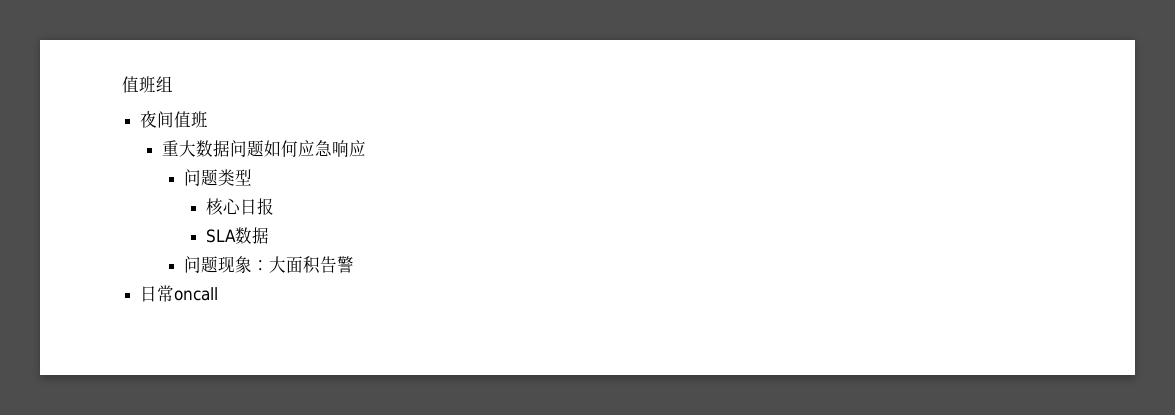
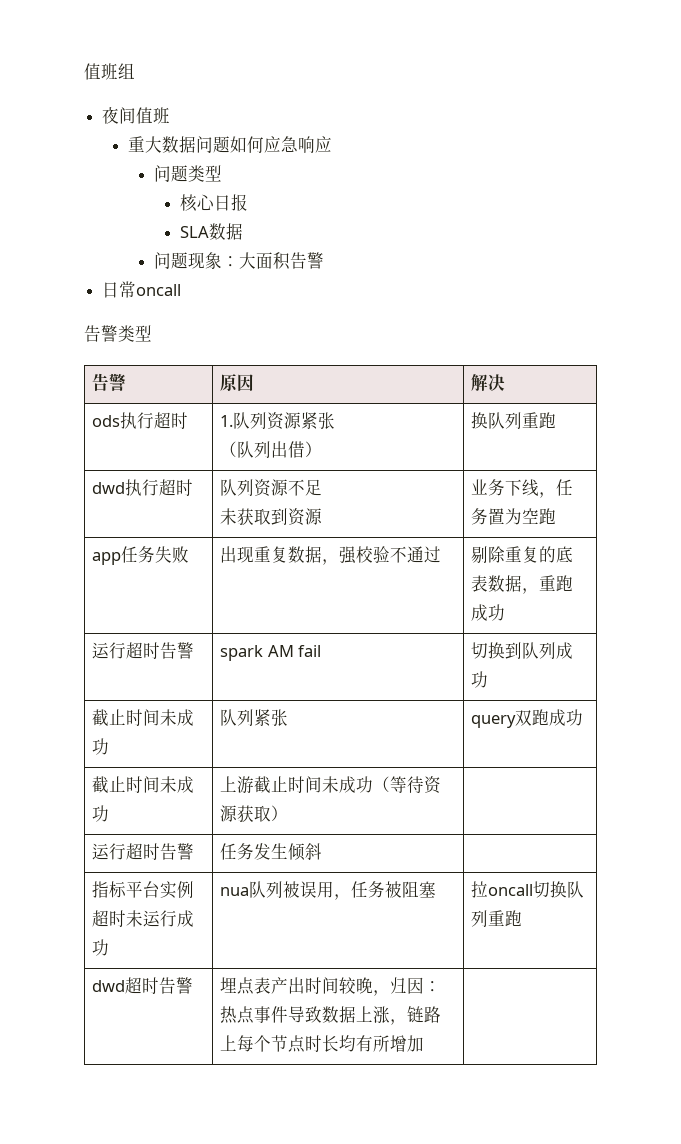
(219, 294) none -> [84,325,152,342] [92,373,127,391] [220,374,255,391] [471,374,506,391] [92,412,189,429] [220,412,336,430] [220,441,323,458] [471,412,557,429] [92,479,194,496] [220,479,323,497] [220,508,323,526] [471,479,574,498] [471,508,557,525] [92,546,190,565] [220,546,442,565] [471,546,574,563] [471,575,574,594] [471,604,506,621] [92,642,195,659] [220,645,322,661] [471,642,574,659] [471,671,489,688] [92,709,195,727] [92,738,110,755] [220,709,289,726] [471,709,584,728] [92,776,195,794] [92,805,110,822] [220,776,442,794] [220,805,289,822] [92,843,195,860] [220,843,323,861] [92,881,195,899] [92,910,195,927] [92,939,110,956] [220,881,437,900] [471,881,585,898] [471,910,523,927] [92,977,194,994] [220,977,442,996] [220,1006,442,1025] [220,1035,425,1053] // 告警类型 // 告警 | 原因 | 解决 // ods执行超时 | 1.队列资源紧张 // （队列出借） | 换队列重跑 // dwd执行超时 | 队列资源不足 // 未获取到资源 | 业务下线，任务置为空跑 // app任务失败 | 出现重复数据，强校验不通过 | 剔除重复的底表数据，重跑成功 // 运行超时告警 | spark AM fail | 切换到队列成功 // 截止时间未成功 | 队列紧张 | query双跑成功 // 截止时间未成功 | 上游截止时间未成功（等待资源获取） | // 运行超时告警 | 任务发生倾斜 | // 指标平台实例超时未运行成功 | nua队列被误用，任务被阻塞 | 拉oncall切换队列重跑 // dwd超时告警 | 埋点表产出时间较晚，归因：热点事件导致数据上涨，链路上每个节点时长均有所增加 |

